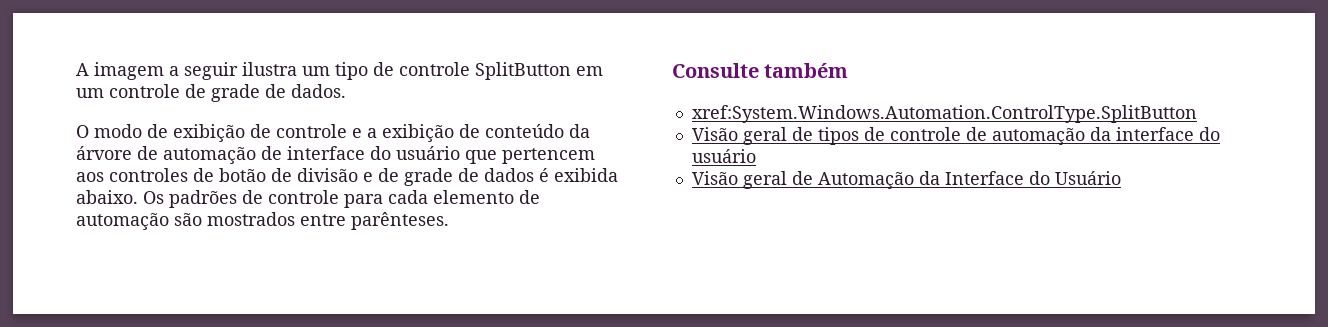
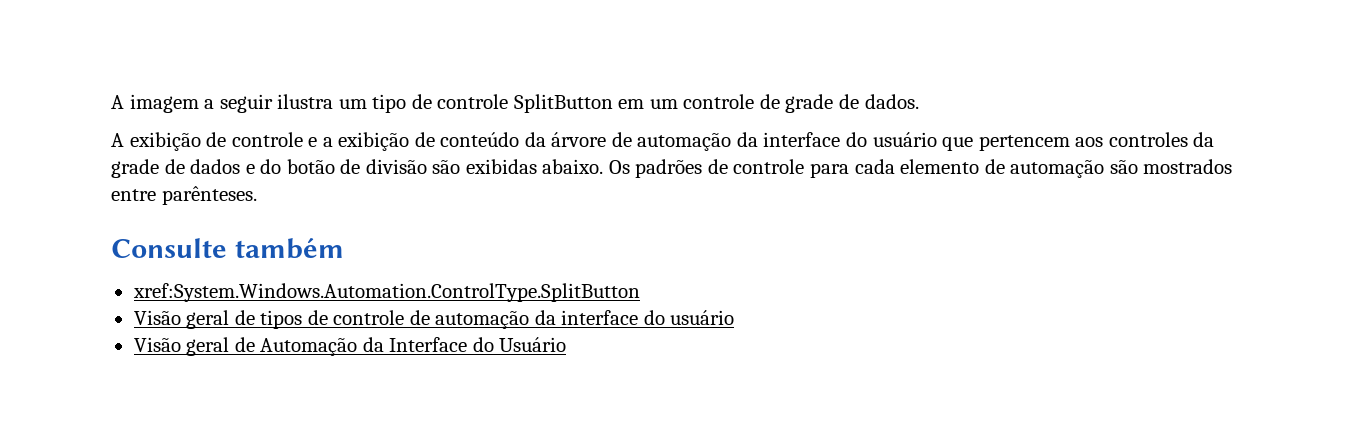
[76,124,168,138] O modo de -> [111,133,124,147] A
[261,146,282,160] de -> [736,132,758,147] da
[193,168,618,186] de botão de divisão e de grade de dados é exibida -> [1193,132,1215,147] [111,159,537,178] da grade de dados e do botão de divisão são exibidas

